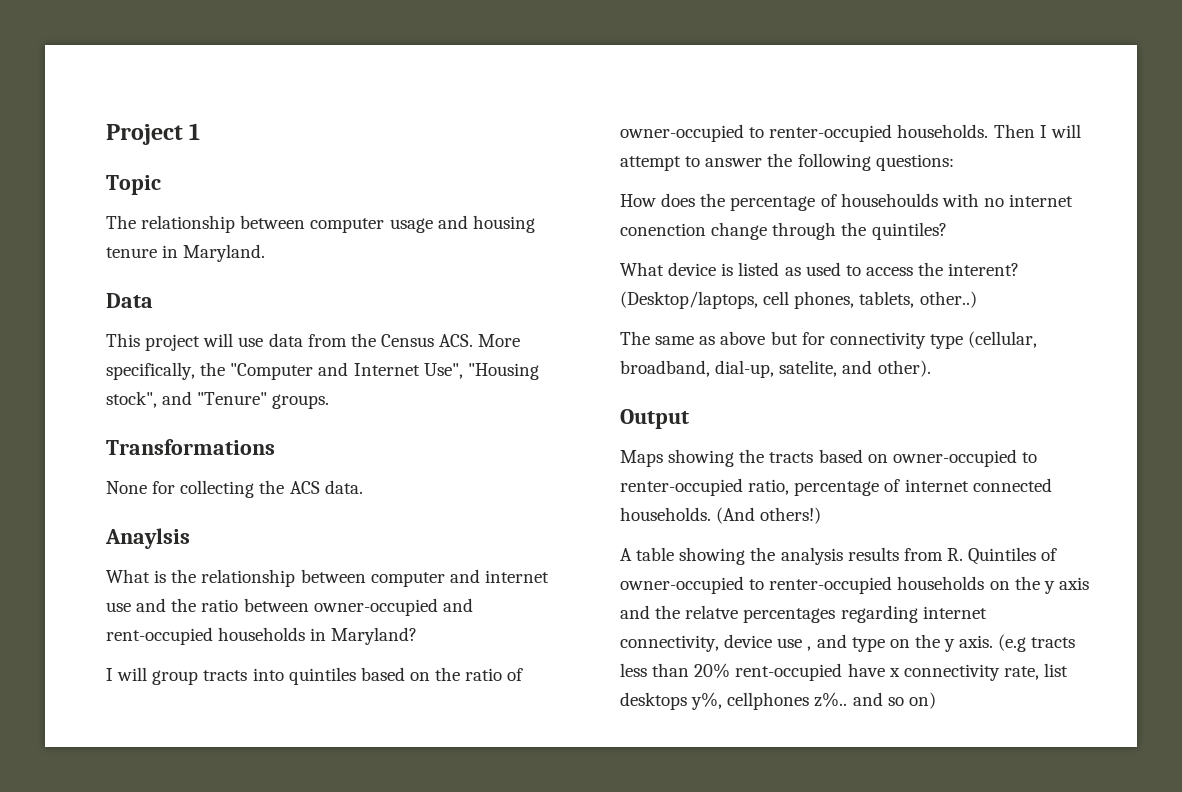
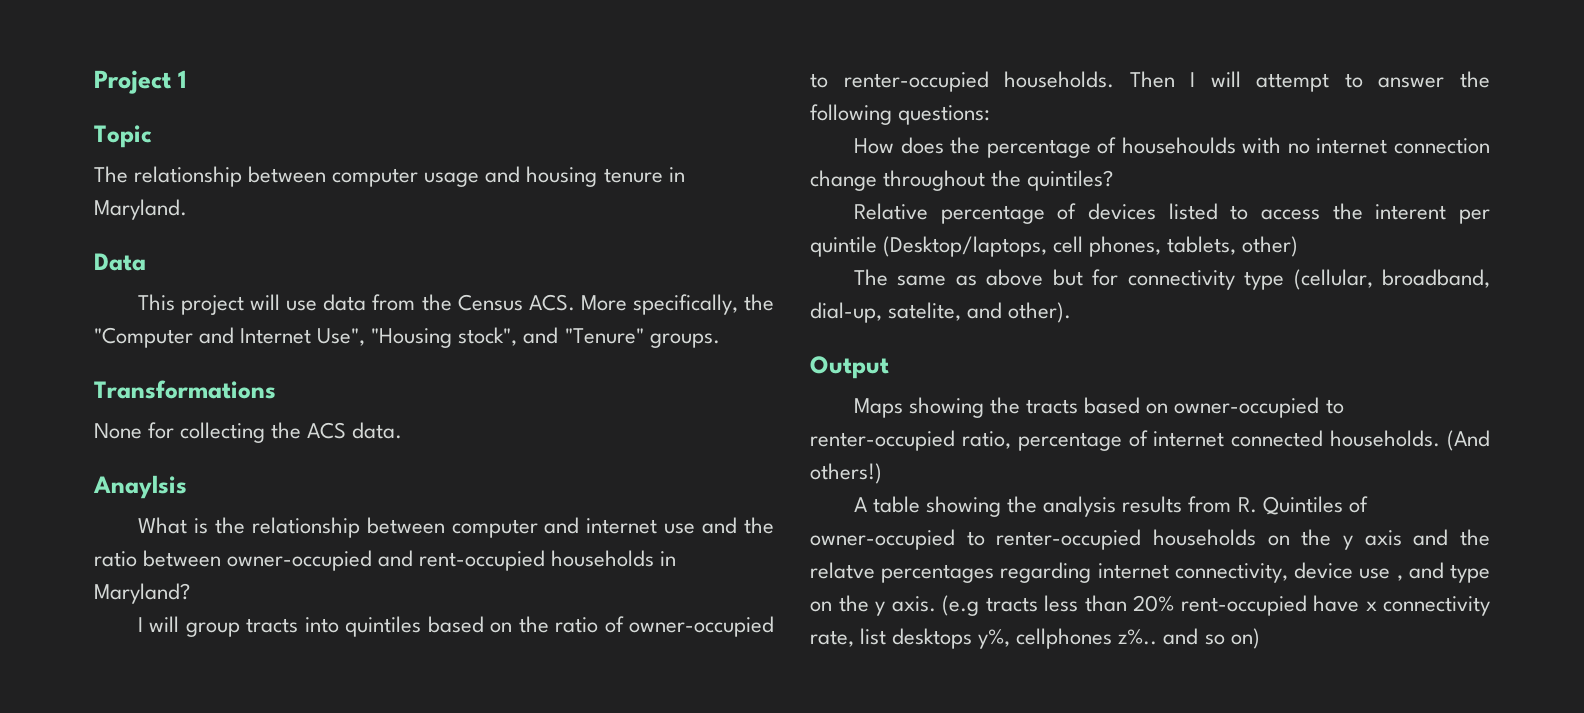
[620,222,837,240] conenction change through -> [1394,138,1490,154] [810,170,986,191] connection change throughout
[620,262,1020,276] What device is listed as used to access the interent? -> [854,203,1490,224] [810,236,877,257] Relative percentage of devices listed to access the interent per quintile
[919,291,977,308] other..) -> [1242,236,1299,257] other)

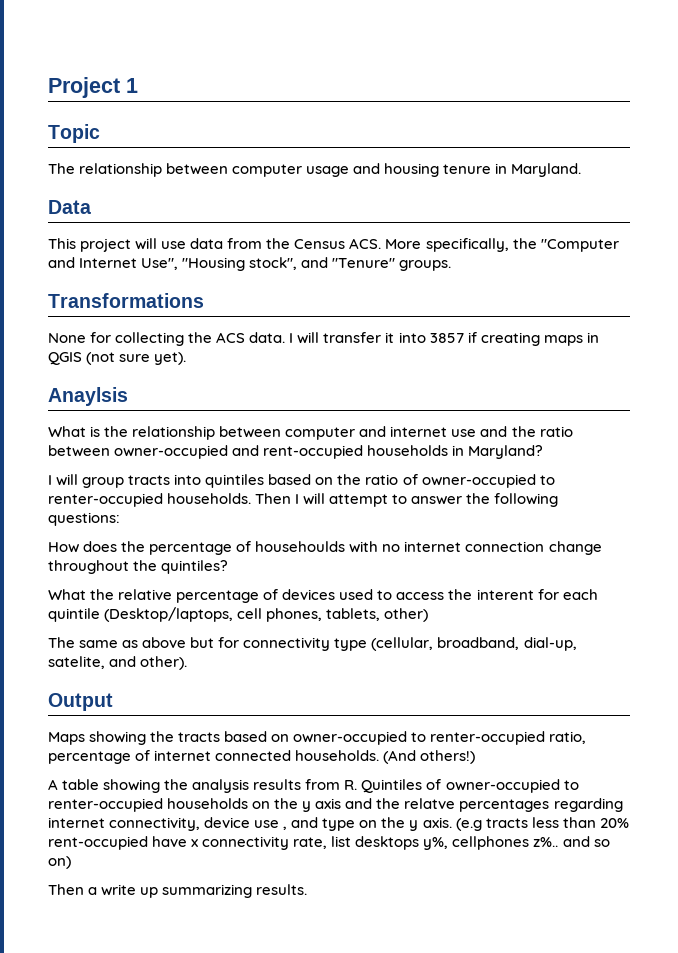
(403, 430) none -> [289,332,599,346] [48,352,187,365] I will transfer it into 3857 if creating maps in QGIS (not sure yet).
[854,203,929,220] Relative -> [48,589,173,600] What the relative
[1168,203,1218,220] listed -> [339,589,374,600] used
[1459,209,1490,224] per -> [537,589,598,600] for each
(1260, 638) none -> [48,884,308,898] // Then a write up summarizing results.

